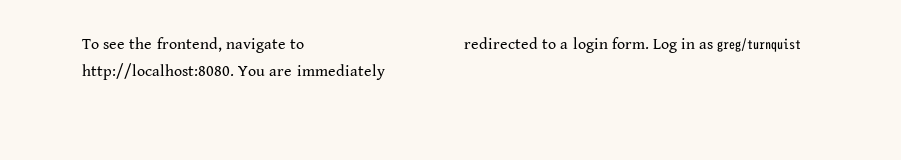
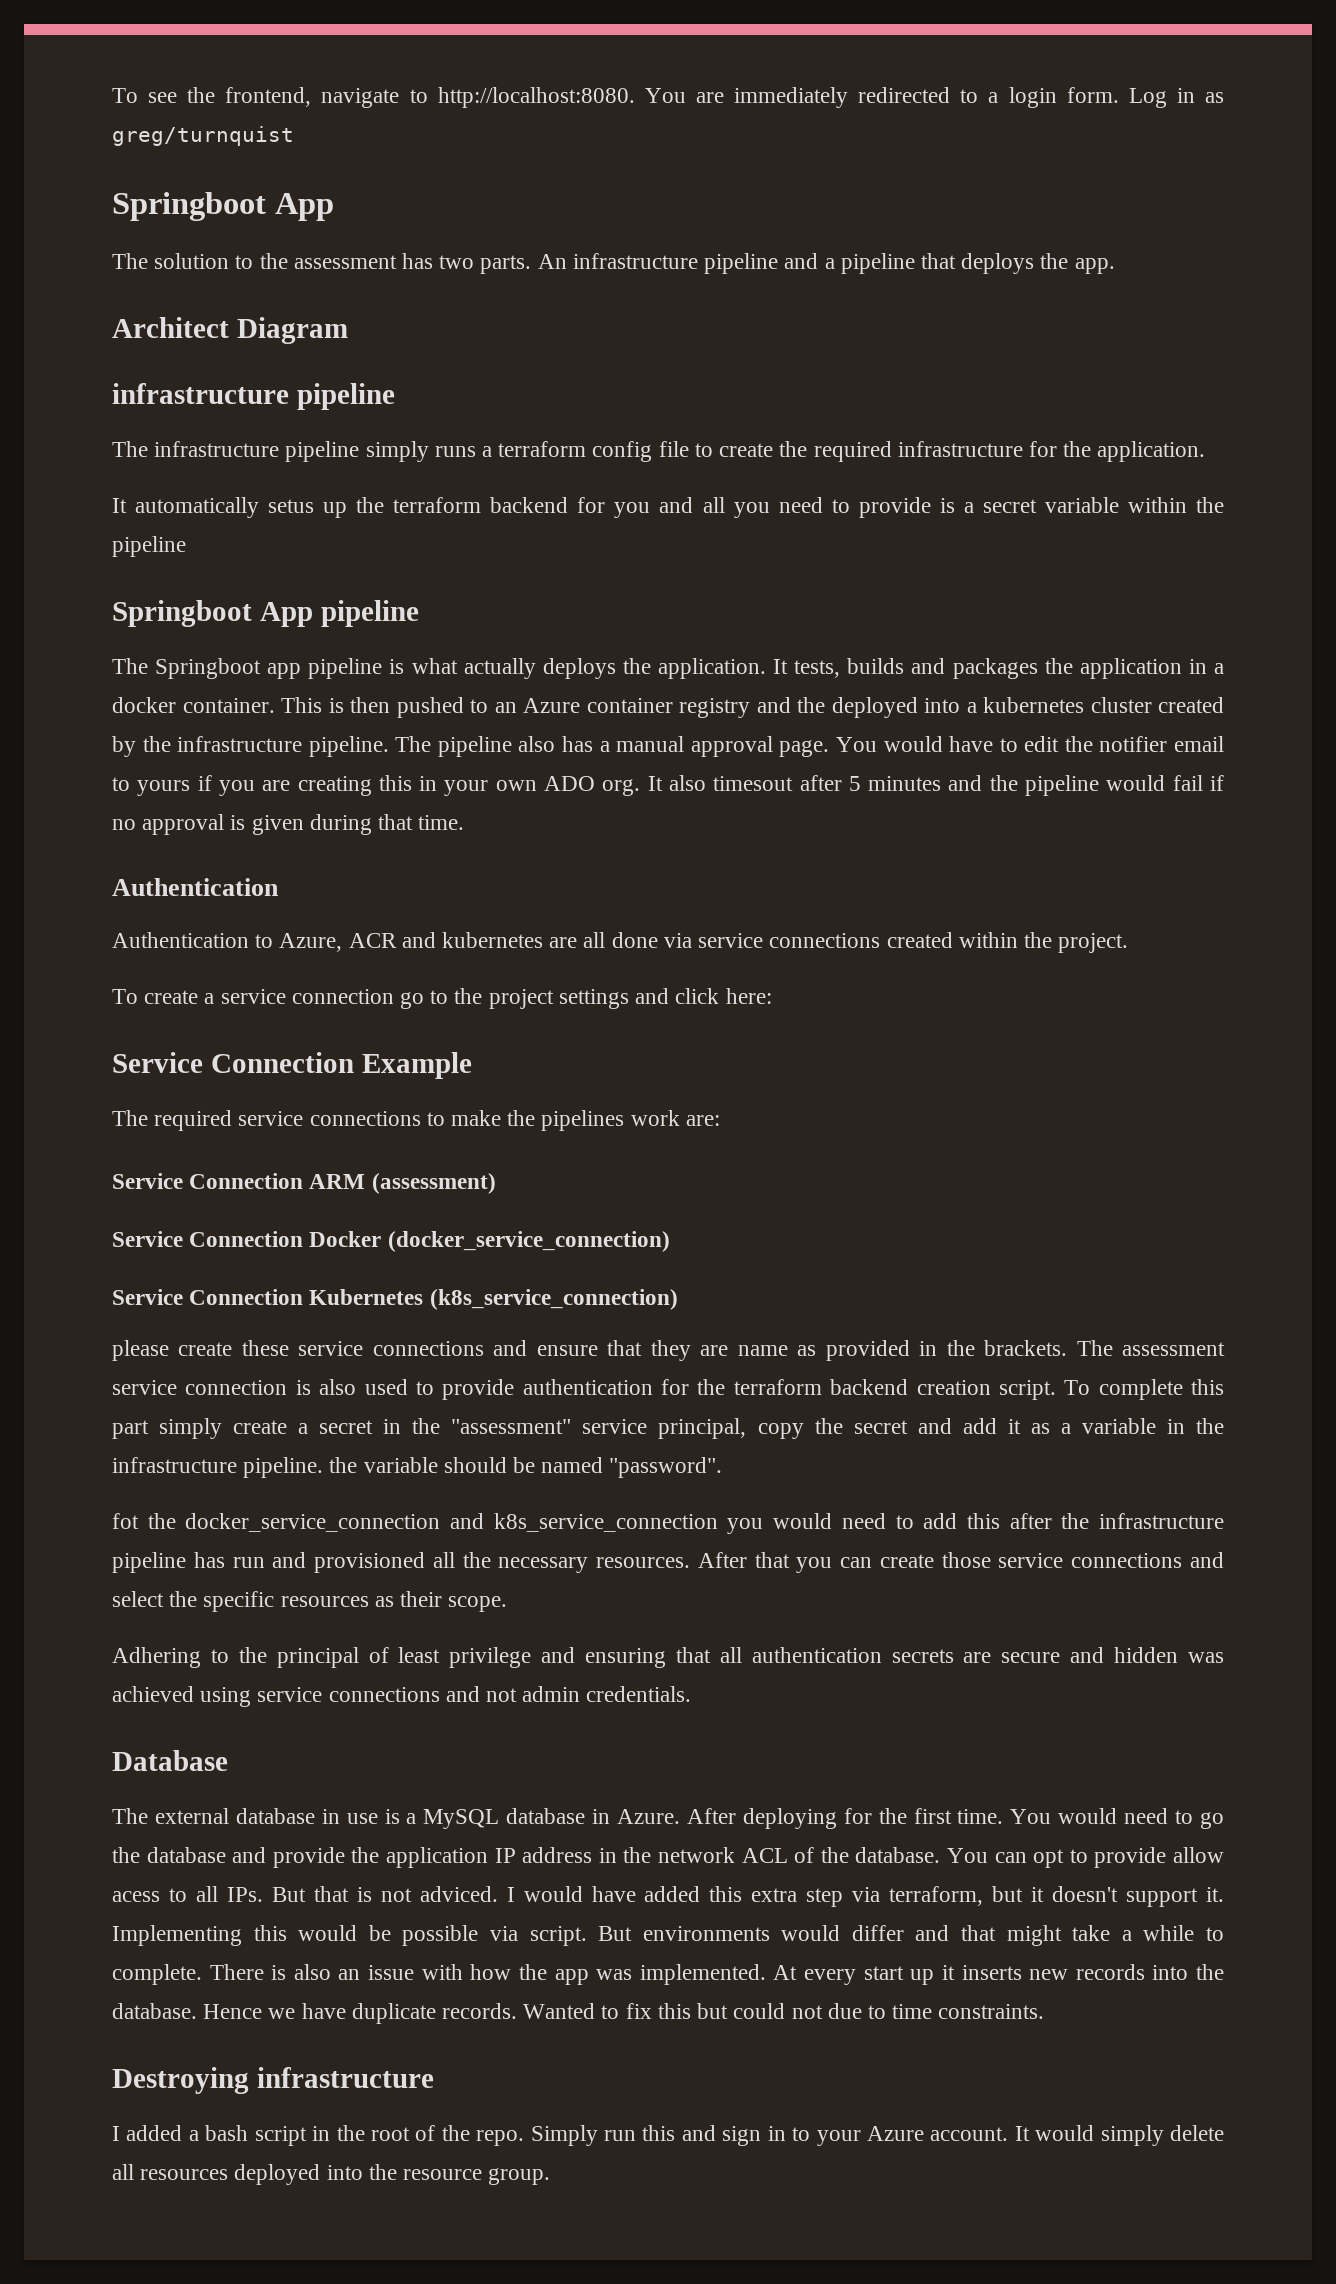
(802, 45) none -> [112,192,334,221] [112,253,1115,274] [112,317,348,344] [112,383,395,410] [112,441,1206,462] [112,497,1224,518] [112,536,186,557] [112,600,419,627] [112,658,1224,679] [112,697,1224,718] [112,736,1224,757] [112,775,1225,796] [112,814,465,835] [112,878,279,896] [112,932,1129,953] [112,988,772,1009] [112,1052,472,1079] [112,1110,720,1131] [112,1173,496,1194] [112,1231,670,1252] [112,1289,678,1310] [112,1340,1226,1361] [112,1379,1224,1400] [112,1418,1224,1439] [112,1457,723,1478] [112,1513,1225,1534] [112,1552,1224,1573] [112,1591,508,1612] [112,1647,1224,1668] [112,1686,692,1707] [112,1750,228,1771] [112,1808,1225,1829] [112,1847,1225,1868] [112,1886,1225,1907] [112,1925,1224,1946] [112,1964,1224,1985] [112,2003,1045,2024] [112,2067,434,2094] [112,2125,1224,2146] [112,2164,551,2185] // Springboot App // The solution to the assessment has two parts. An infrastructure pipeline and a pipeline that deploys the app. // Architect Diagram // infrastructure pipeline // The infrastructure pipeline simply runs a terraform config file to create the required infrastructure for the application. // It automatically setus up the terraform backend for you and all you need to provide is a secret variable within the pipeline // Springboot App pipeline // The Springboot app pipeline is what actually deploys the application. It tests, builds and packages the application in a docker container. This is then pushed to an Azure container registry and the deployed into a kubernetes cluster created by the infrastructure pipeline. The pipeline also has a manual approval page. You would have to edit the notifier email to yours if you are creating this in your own ADO org. It also timesout after 5 minutes and the pipeline would fail if no approval is given during that time. // Authentication // Authentication to Azure, ACR and kubernetes are all done via service connections created within the project. // To create a service connection go to the project settings and click here: // Service Connection Example // The required service connections to make the pipelines work are: // Service Connection ARM (assessment) // Service Connection Docker (docker_service_connection) // Service Connection Kubernetes (k8s_service_connection) // please create these service connections and ensure that they are name as provided in the brackets. The assessment service connection is also used to provide authentication for the terraform backend creation script. To complete this part simply create a secret in the "assessment" service principal, copy the secret and add it as a variable in the infrastructure pipeline. the variable should be named "password". // fot the docker_service_connection and k8s_service_connection you would need to add this after the infrastructure pipeline has run and provisioned all the necessary resources. After that you can create those service connections and select the specific resources as their scope. // Adhering to the principal of least privilege and ensuring that all authentication secrets are secure and hidden was achieved using service connections and not admin credentials. // Database // The external database in use is a MySQL database in Azure. After deploying for the first time. You would need to go the database and provide the application IP address in the network ACL of the database. You can opt to provide allow acess to all IPs. But that is not adviced. I would have added this extra step via terraform, but it doesn't support it. Implementing this would be possible via script. But environments would differ and that might take a while to complete. There is also an issue with how the app was implemented. At every start up it inserts new records into the database. Hence we have duplicate records. Wanted to fix this but could not due to time constraints. // Destroying infrastructure // I added a bash script in the root of the repo. Simply run this and sign in to your Azure account. It would simply delete all resources deployed into the resource group.

